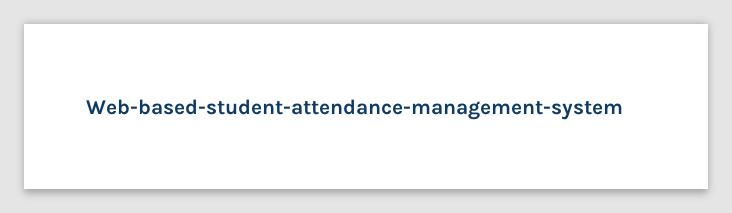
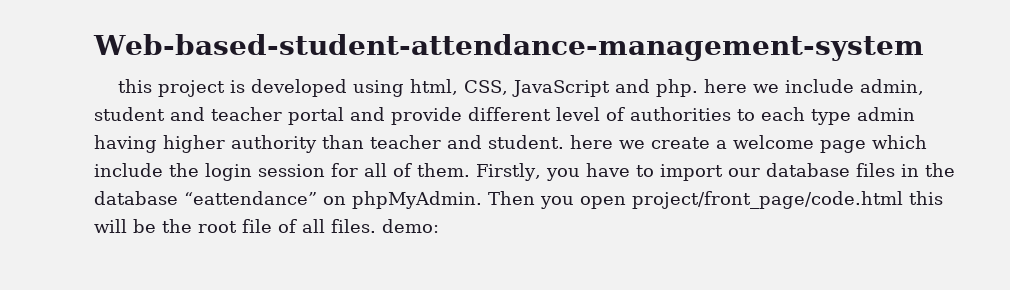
(623, 109) none -> [117,79,924,97] [94,107,915,125] [94,135,927,153] [94,163,955,181] [94,191,943,209] [94,219,439,233] // this project is developed using html, CSS, JavaScript and php. here we include admin, student and teacher portal and provide different level of authorities to each type admin having higher authority than teacher and student. here we create a welcome page which include the login session for all of them. Firstly, you have to import our database files in the database “eattendance” on phpMyAdmin. Then you open project/front_page/code.html this will be the root file of all files. demo:

